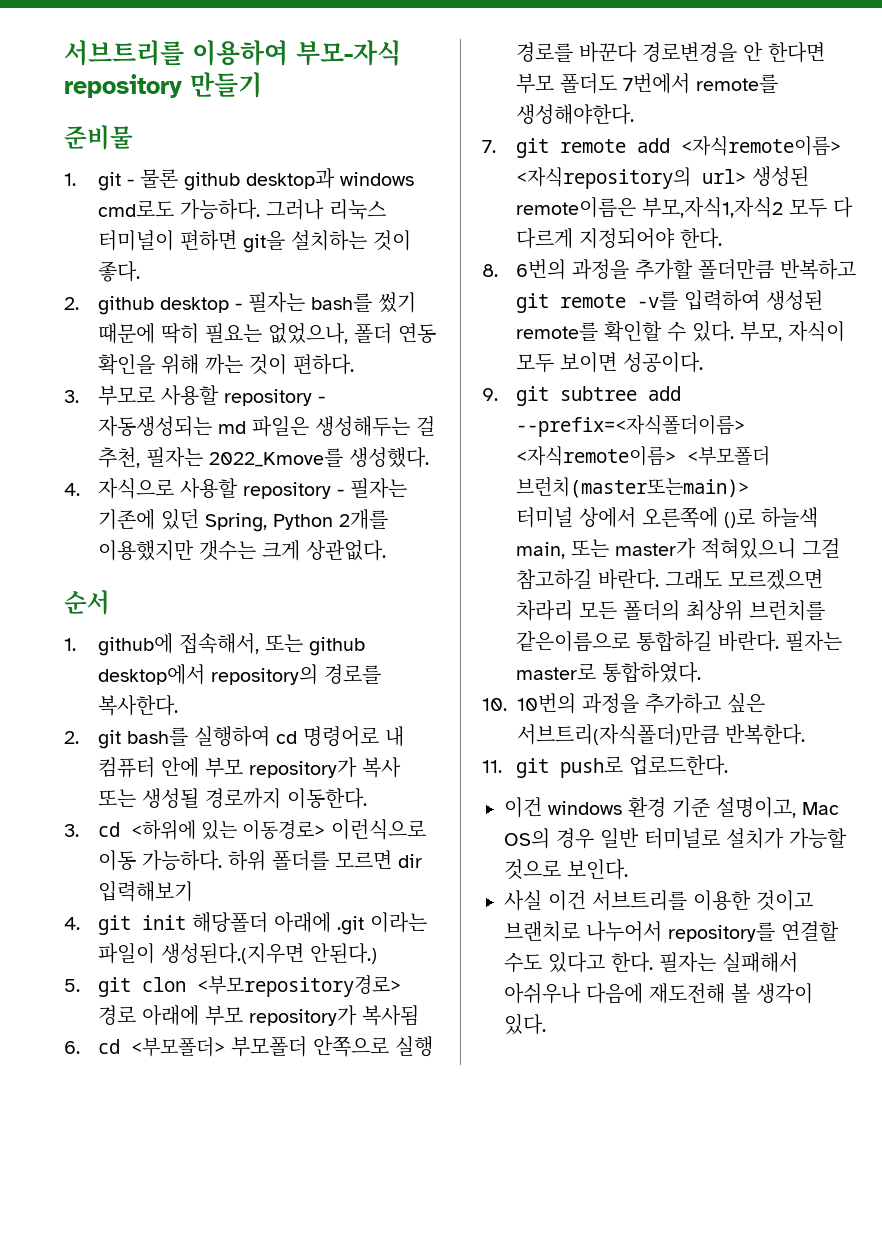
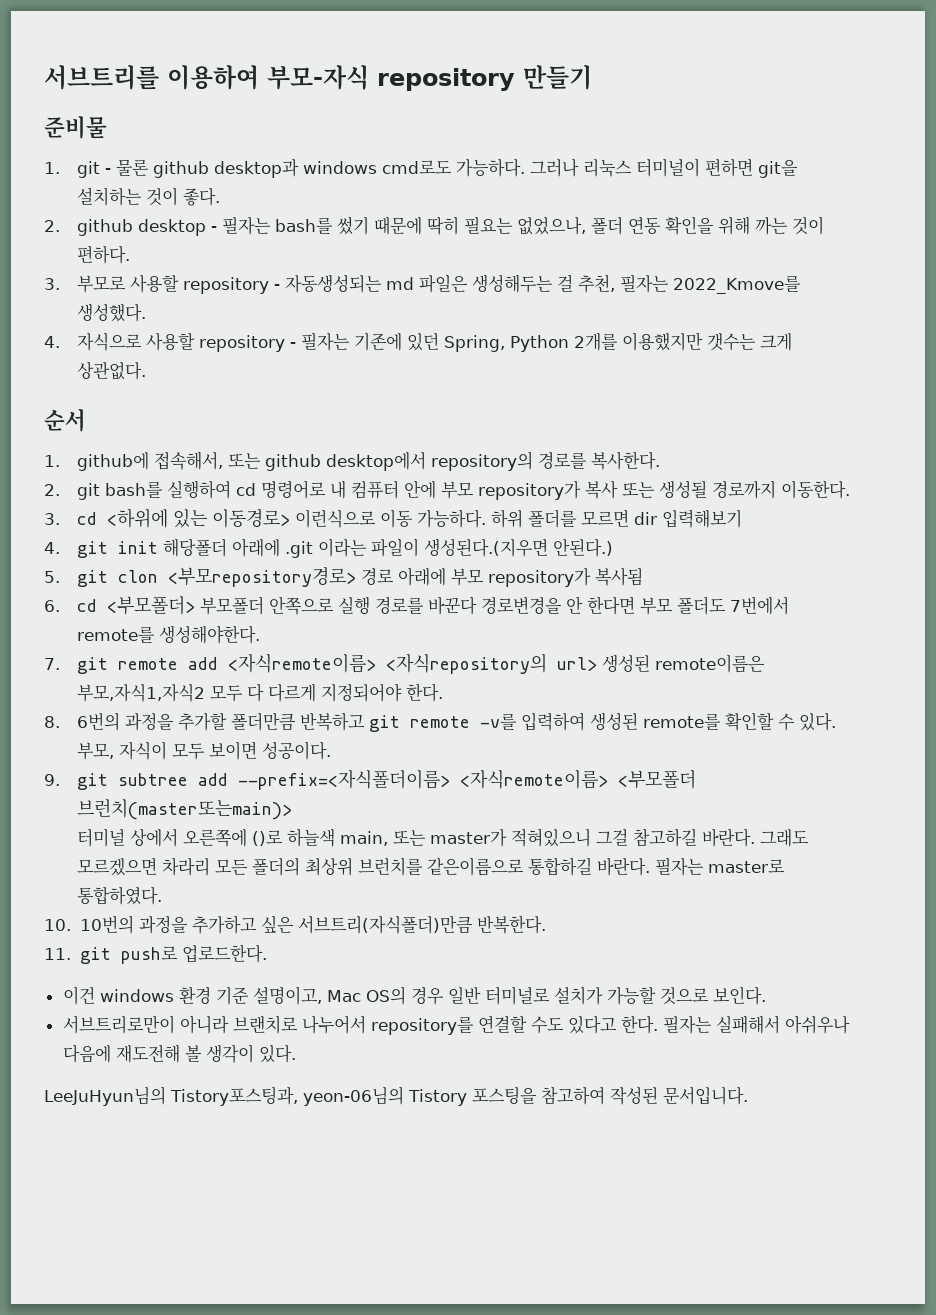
[504,890,813,911] 사실 이건 서브트리를 이용한 것이고 -> [62,1015,229,1034] 서브트리로만이 아니라
(546, 1024) none -> [44,1086,748,1106] // LeeJuHyun님의 Tistory포스팅과, yeon-06님의 Tistory 포스팅을 참고하여 작성된 문서입니다.

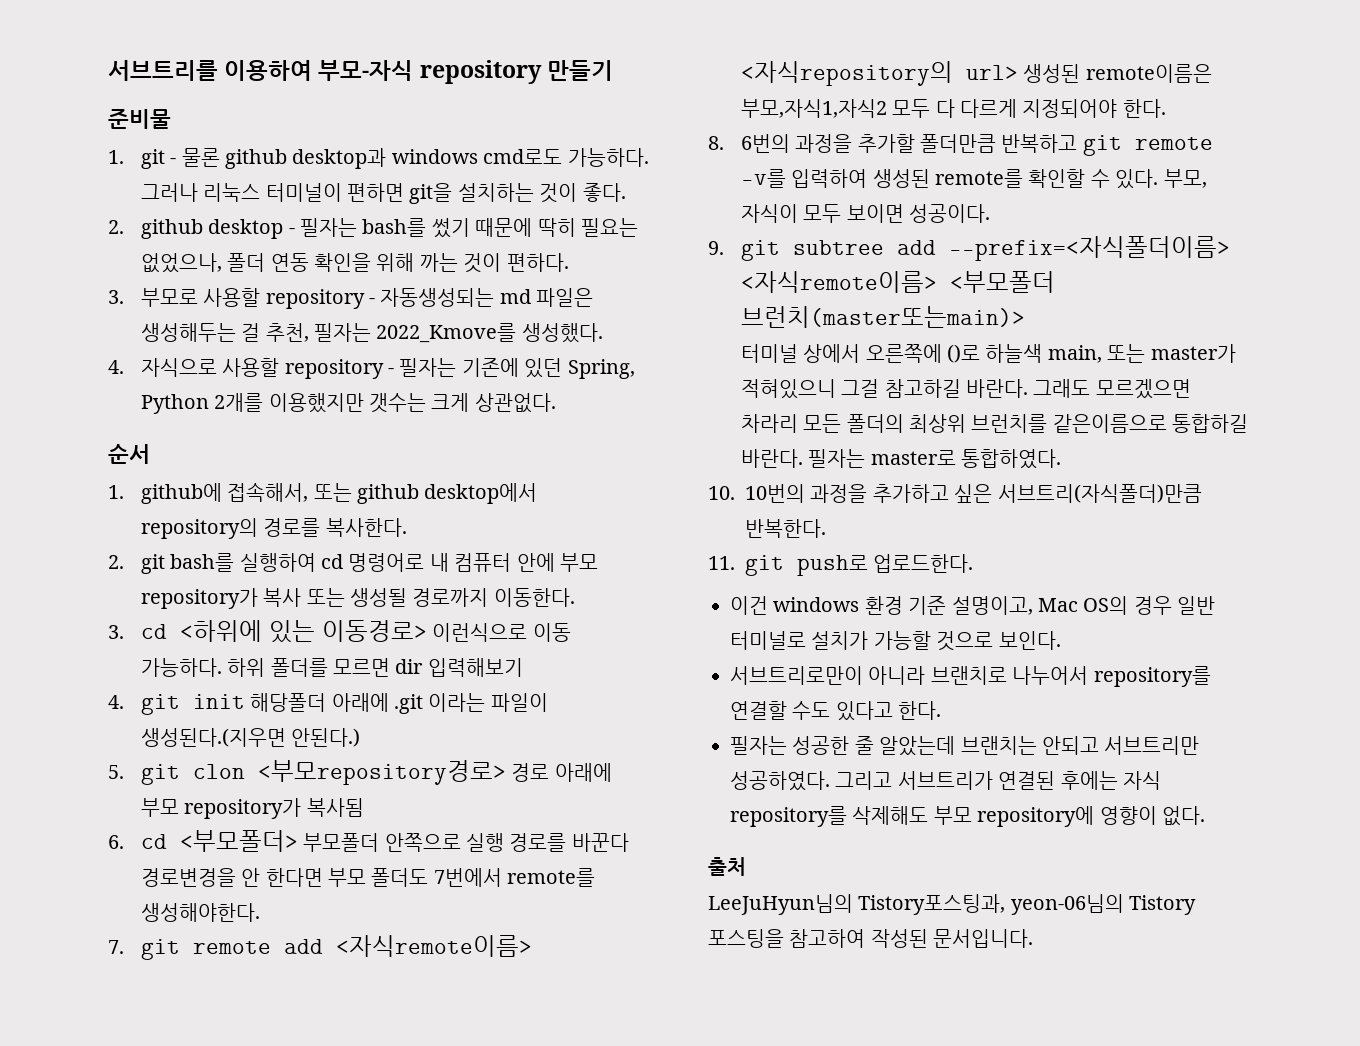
[662,1015,850,1034] [62,1044,296,1063] 필자는 실패해서 아쉬우나 다음에 재도전해 볼 생각이 있다. -> [730,736,1200,756] [730,771,1161,791] [730,806,1205,827] [708,857,746,876] // 필자는 성공한 줄 알았는데 브랜치는 안되고 서브트리만 성공하였다. 그리고 서브트리가 연결된 후에는 자식 repository를 삭제해도 부모 repository에 영향이 없다. // 출처

